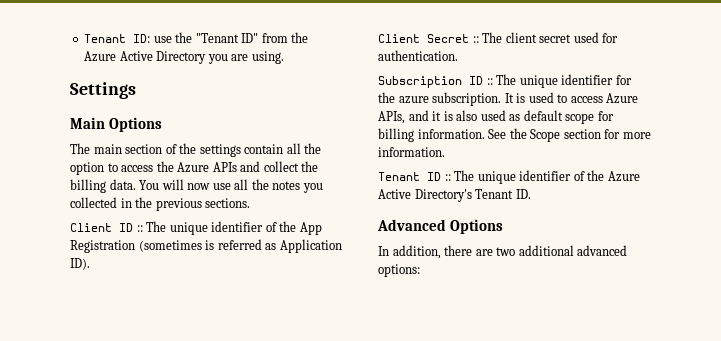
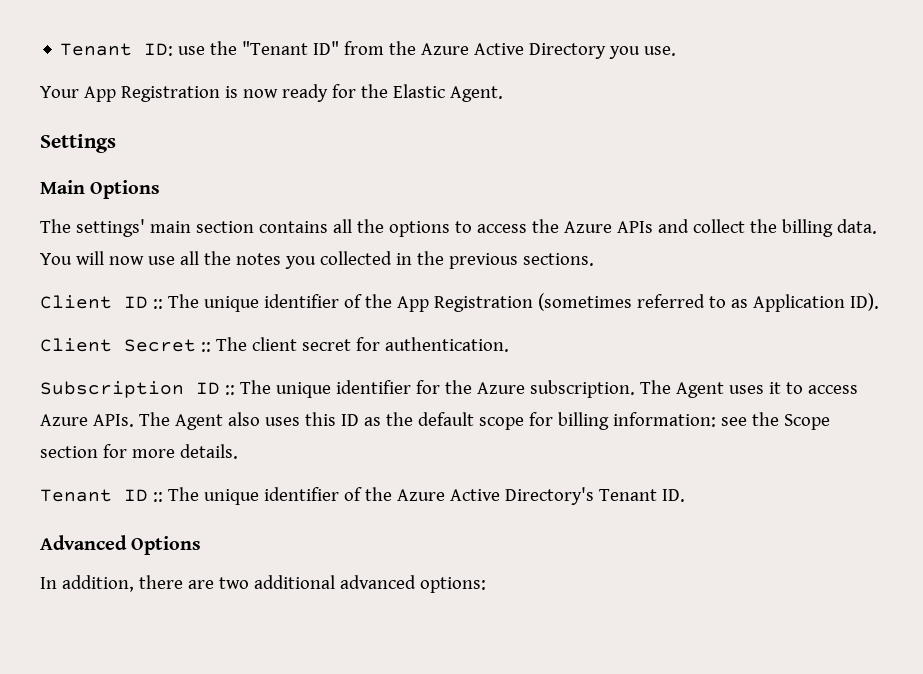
[231,51,284,64] are using. -> [644,46,677,56] [40,84,503,102] use. // Your App Registration is now ready for the Elastic Agent.
(90, 148) none -> [75,219,145,237] settings'
[165,143,322,157] [70,162,104,175] of the settings contain all the option -> [258,219,450,237] contains all the options
[205,239,262,250] is referred -> [636,294,726,308] referred to
[573,32,599,43] used -> (351, 345) none
[398,92,639,106] [378,110,521,124] azure subscription. It is used to access Azure APIs, and it is also used as -> [476,380,858,398] [40,412,413,430] Azure subscription. The Agent uses it to access Azure APIs. The Agent also uses this ID as the
[417,129,507,139] information. See -> [612,412,747,427] information: see
[378,147,445,157] information. -> [179,444,238,459] details.

